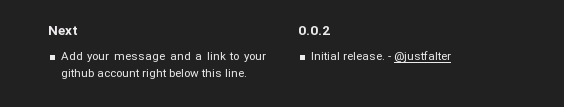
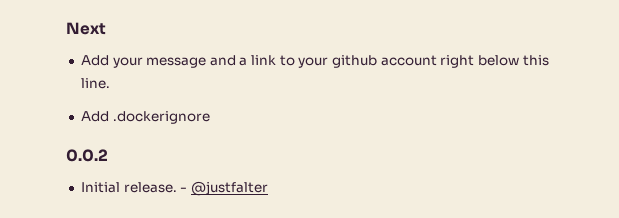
(248, 73) none -> [80,111,210,124] // Add .dockerignore

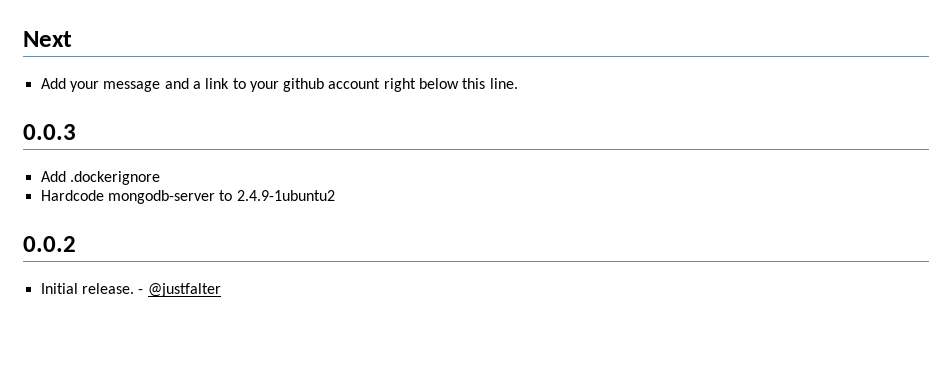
(110, 83) none -> [23,124,76,140] // 0.0.3
(210, 117) none -> [40,190,335,204] // Hardcode mongodb-server to 2.4.9-1ubuntu2

